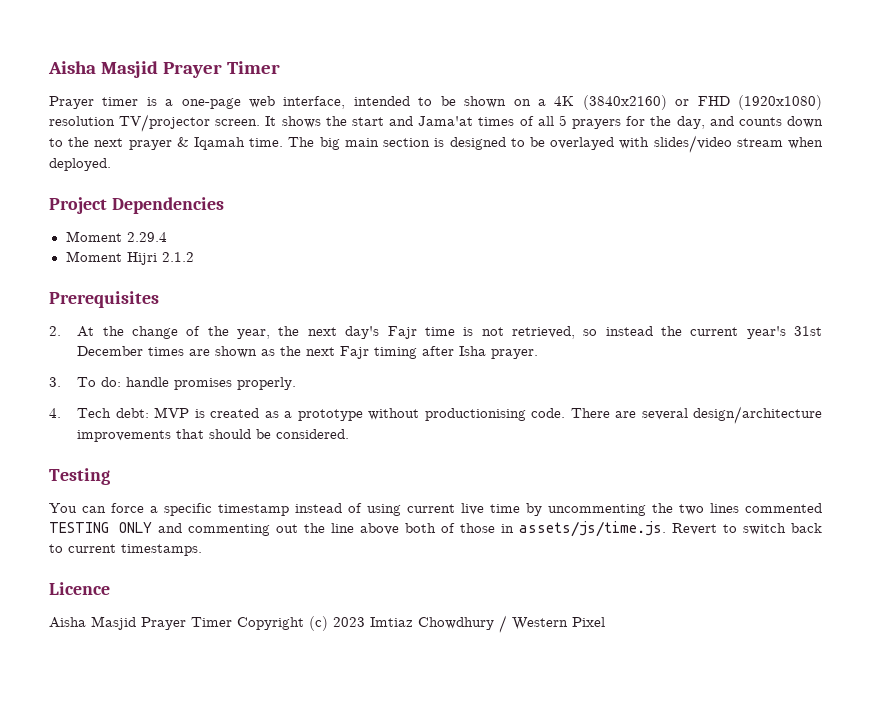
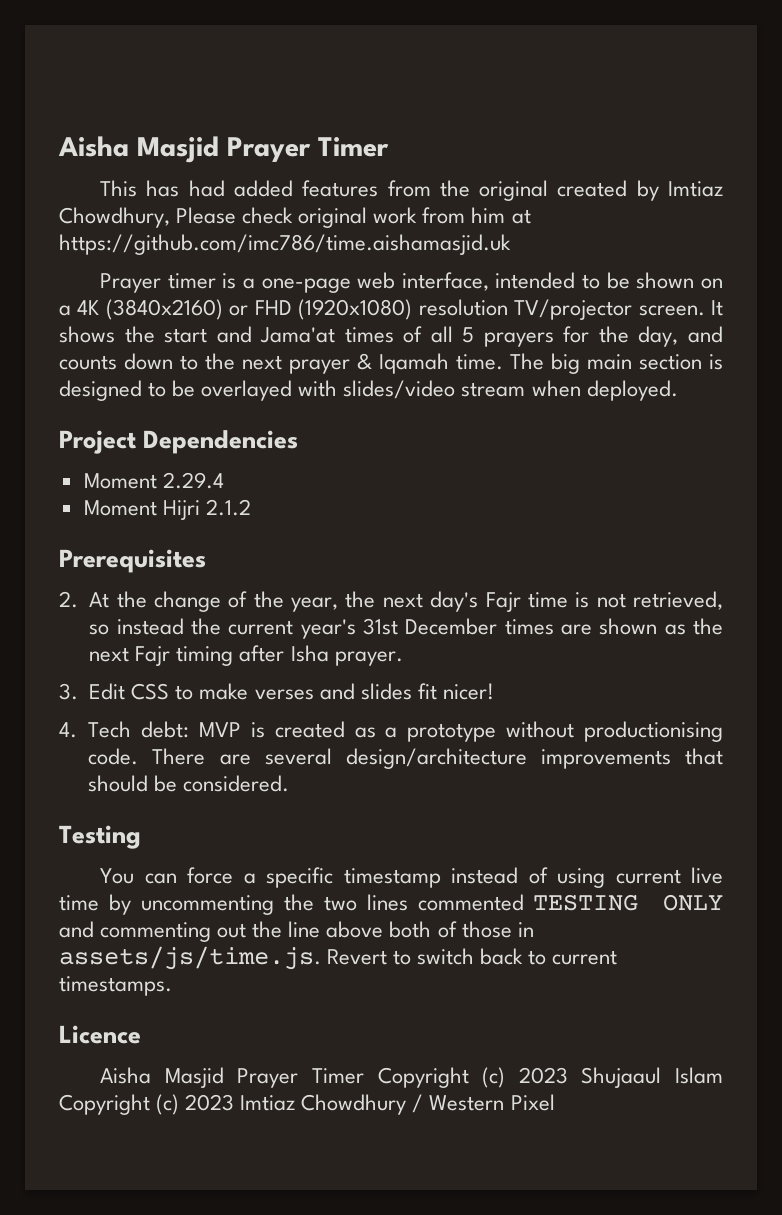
[48,61,281,78] Aisha Masjid Prayer Timer -> [58,136,389,163] [100,180,723,201] [59,207,531,228] [59,234,511,255] Aisha Masjid Prayer Timer // This has had added features from the original created by Imtiaz Chowdhury, Please check original work from him at https://github.com/imc786/time.aishamasjid.uk
[77,377,297,390] To do: handle promises properly. -> [89,683,494,700] Edit CSS to make verses and slides fit nicer!
(365, 622) none -> [581,1067,723,1088] [59,1094,235,1115] Shujaaul Islam Copyright (c) 2023

